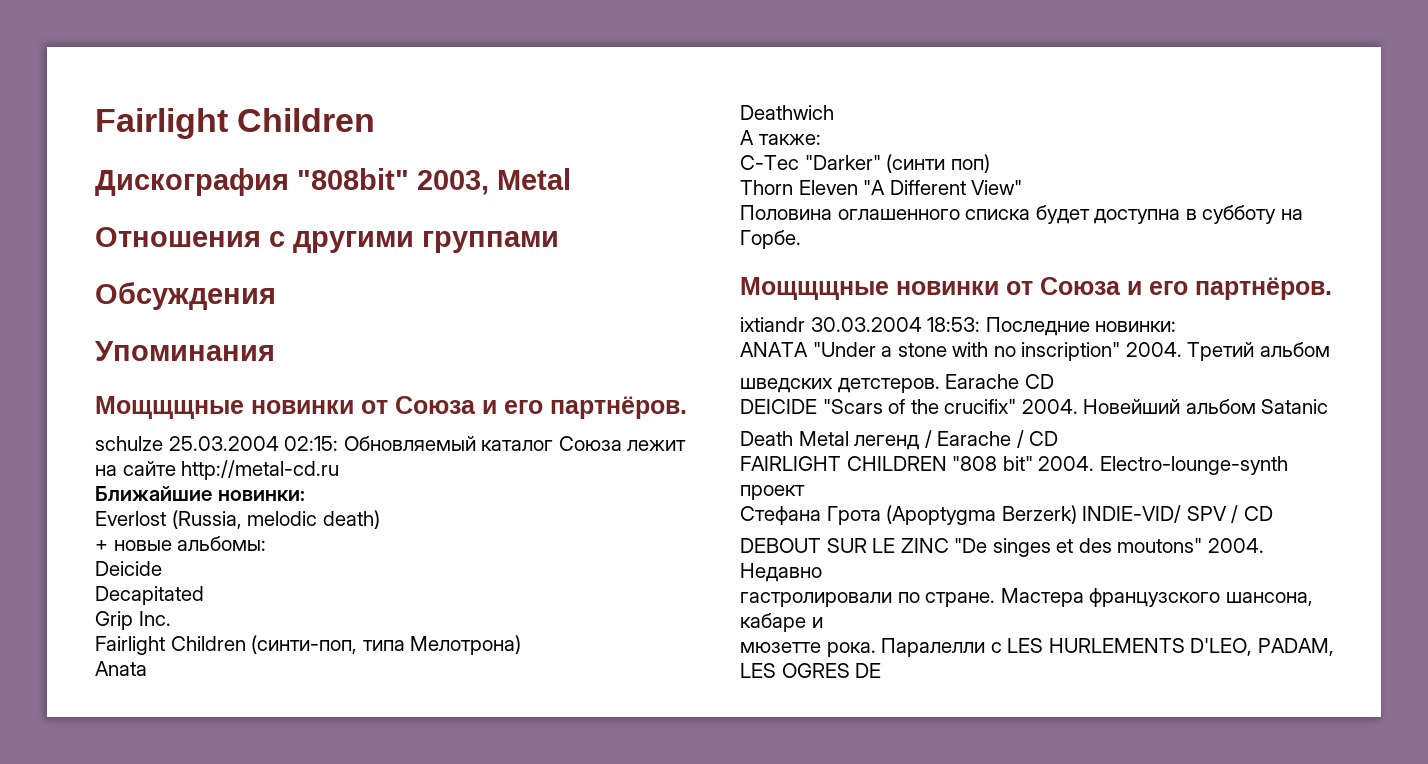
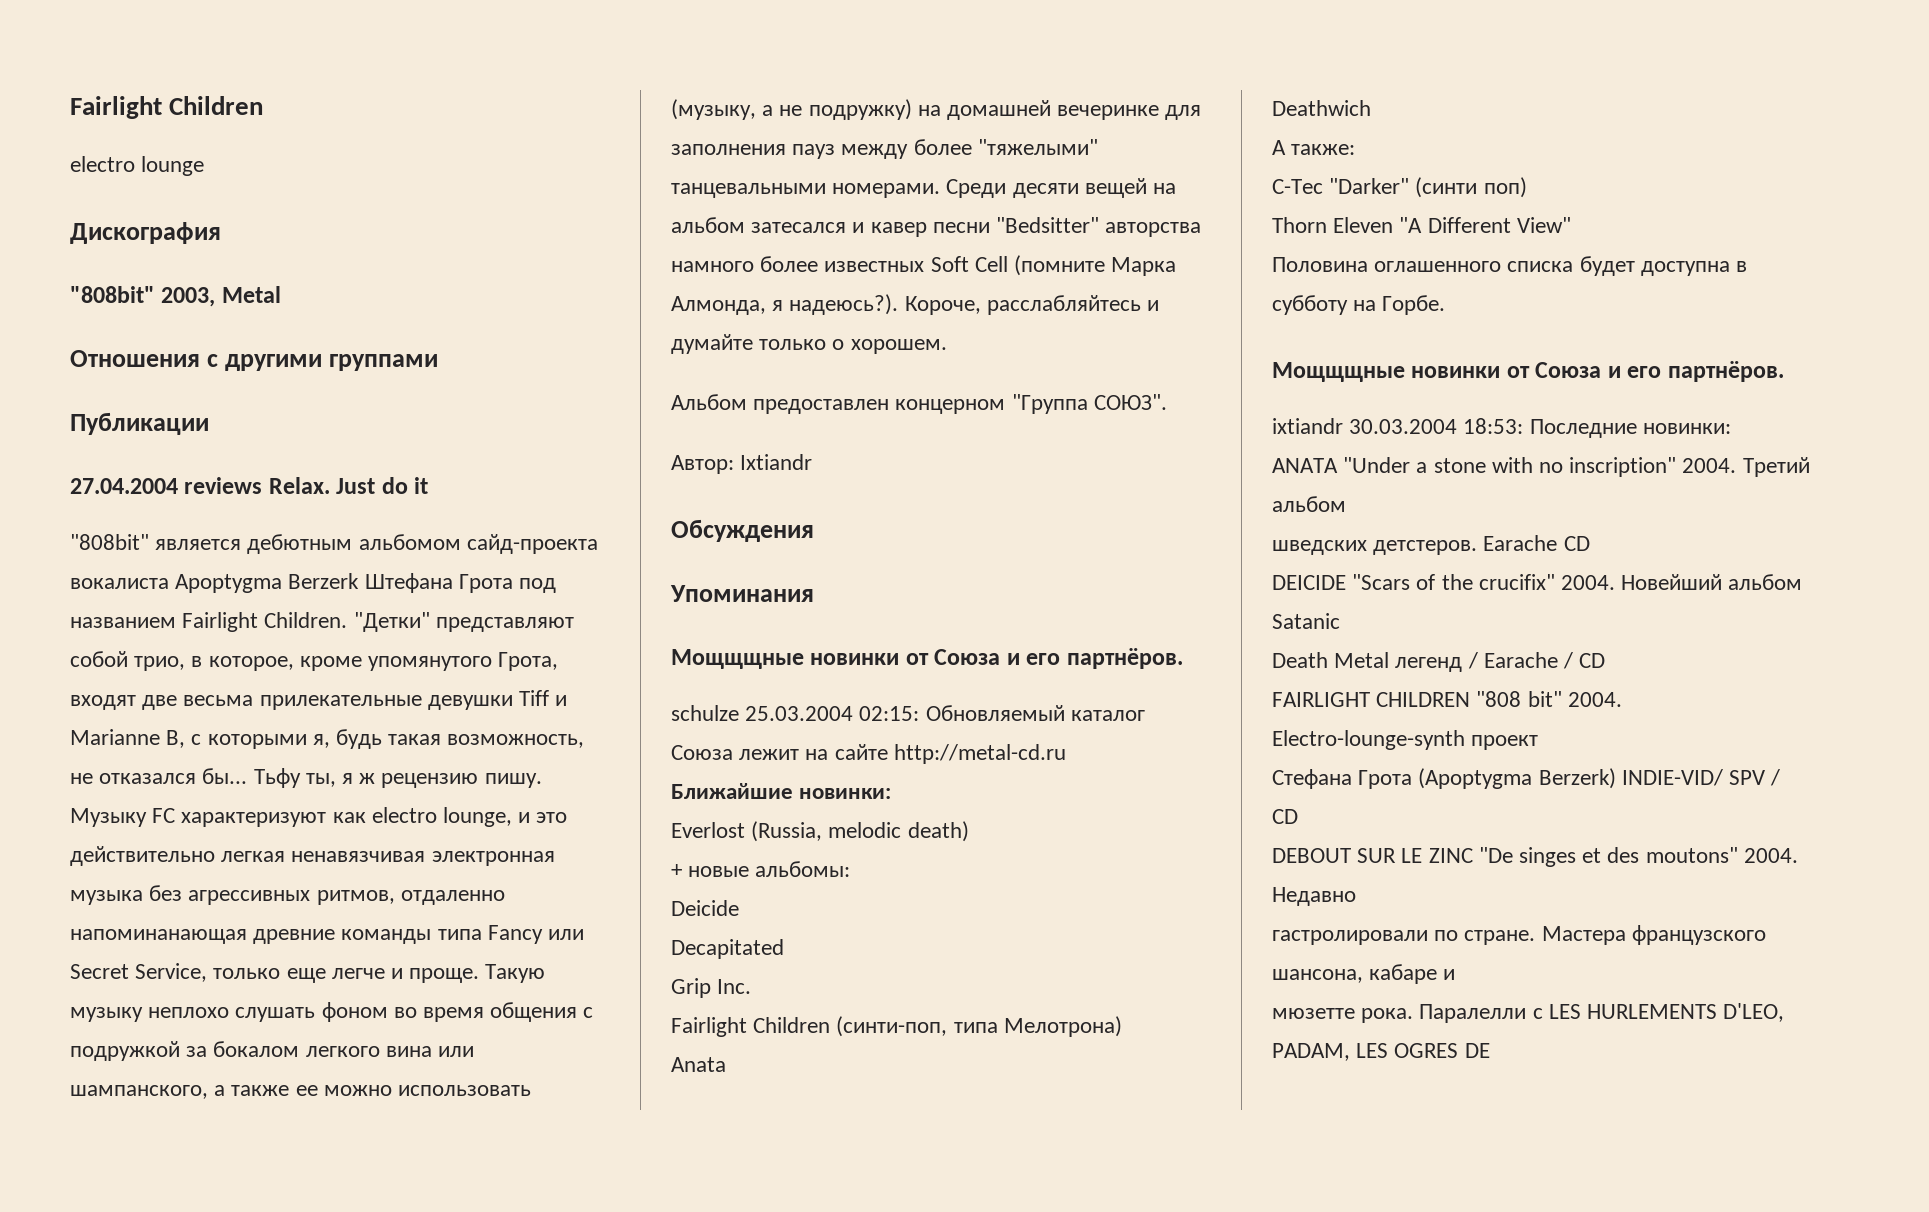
[95,108,376,139] Fairlight Children -> [70,96,264,119] [70,156,205,176] Fairlight Children // electro lounge
(289, 182) none -> (221, 233) //
(559, 242) none -> [70,412,209,435] [70,477,429,494] [70,534,598,554] [70,573,557,593] [70,612,574,632] [70,651,559,671] [70,690,568,710] [70,729,585,749] [70,768,542,788] [70,807,568,827] [70,846,555,866] [70,885,505,905] [70,925,585,944] [70,963,546,983] [70,1002,594,1022] [70,1041,475,1061] [70,1085,532,1099] [671,99,1202,120] [671,139,1098,159] [671,178,1177,198] [671,217,1202,237] [671,255,1177,276] [671,294,1160,315] [671,334,947,354] [671,394,1167,414] [671,454,813,474] // Публикации // 27.04.2004 reviews Relax. Just do it // "808bit" является дебютным альбомом сайд-проекта вокалиста Apoptygma Berzerk Штефана Грота под названием Fairlight Children. "Детки" представляют собой трио, в которое, кроме упомянутого Грота, входят две весьма прилекательные девушки Tiff и Marianne B, с которыми я, будь такая возможность, не отказался бы... Тьфу ты, я ж рецензию пишу. Музыку FC характеризуют как electro lounge, и это действительно легкая ненавязчивая электронная музыка без агрессивных ритмов, отдаленно напоминанающая древние команды типа Fancy или Secret Service, только еще легче и проще. Такую музыку неплохо слушать фоном во время общения с подружкой за бокалом легкого вина или шампанского, а также ее можно использовать (музыку, а не подружку) на домашней вечеринке для заполнения пауз между более "тяжелыми" танцевальными номерами. Среди десяти вещей на альбом затесался и кавер песни "Bedsitter" авторства намного более известных Soft Cell (помните Марка Алмонда, я надеюсь?). Короче, расслабляйтесь и думайте только о хорошем. // Альбом предоставлен концерном "Группа СОЮЗ". // Автор: Ixtiandr

